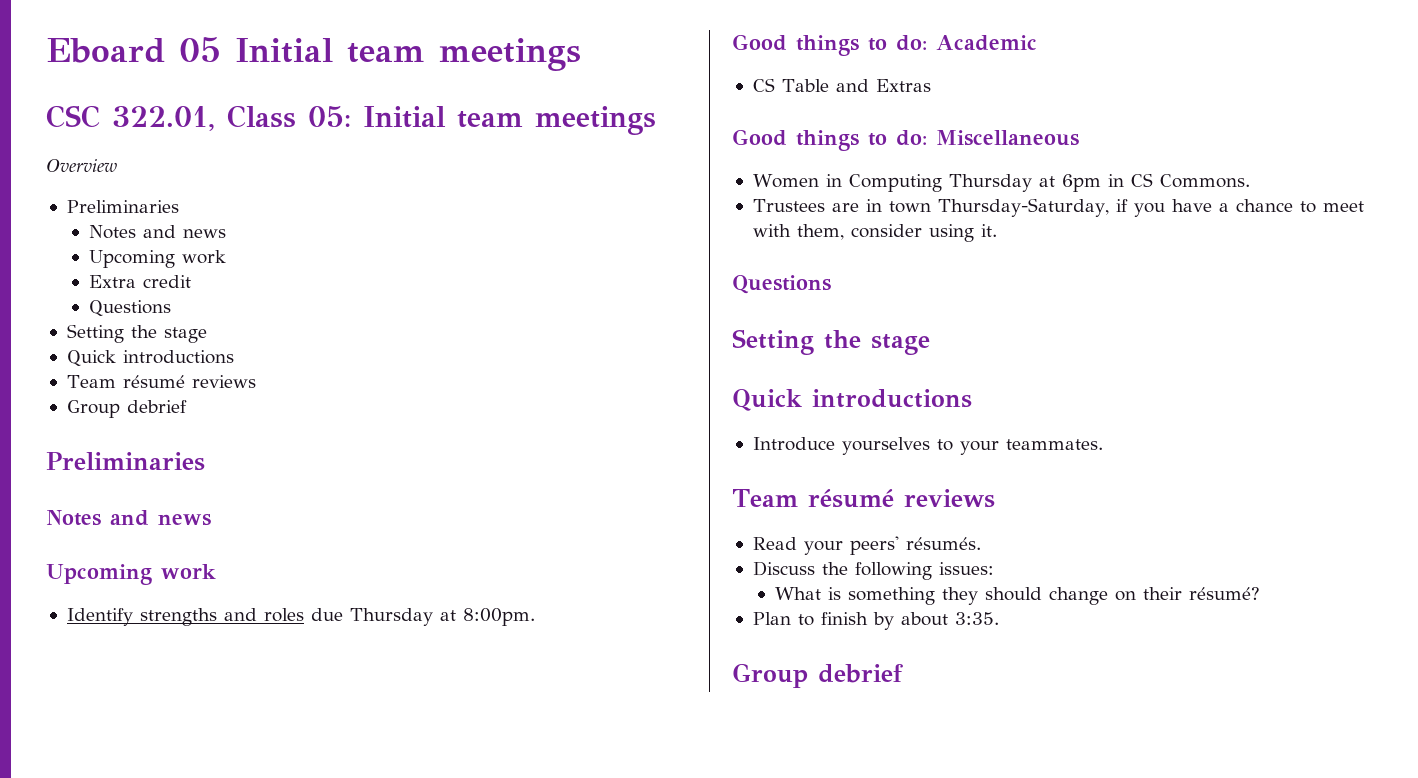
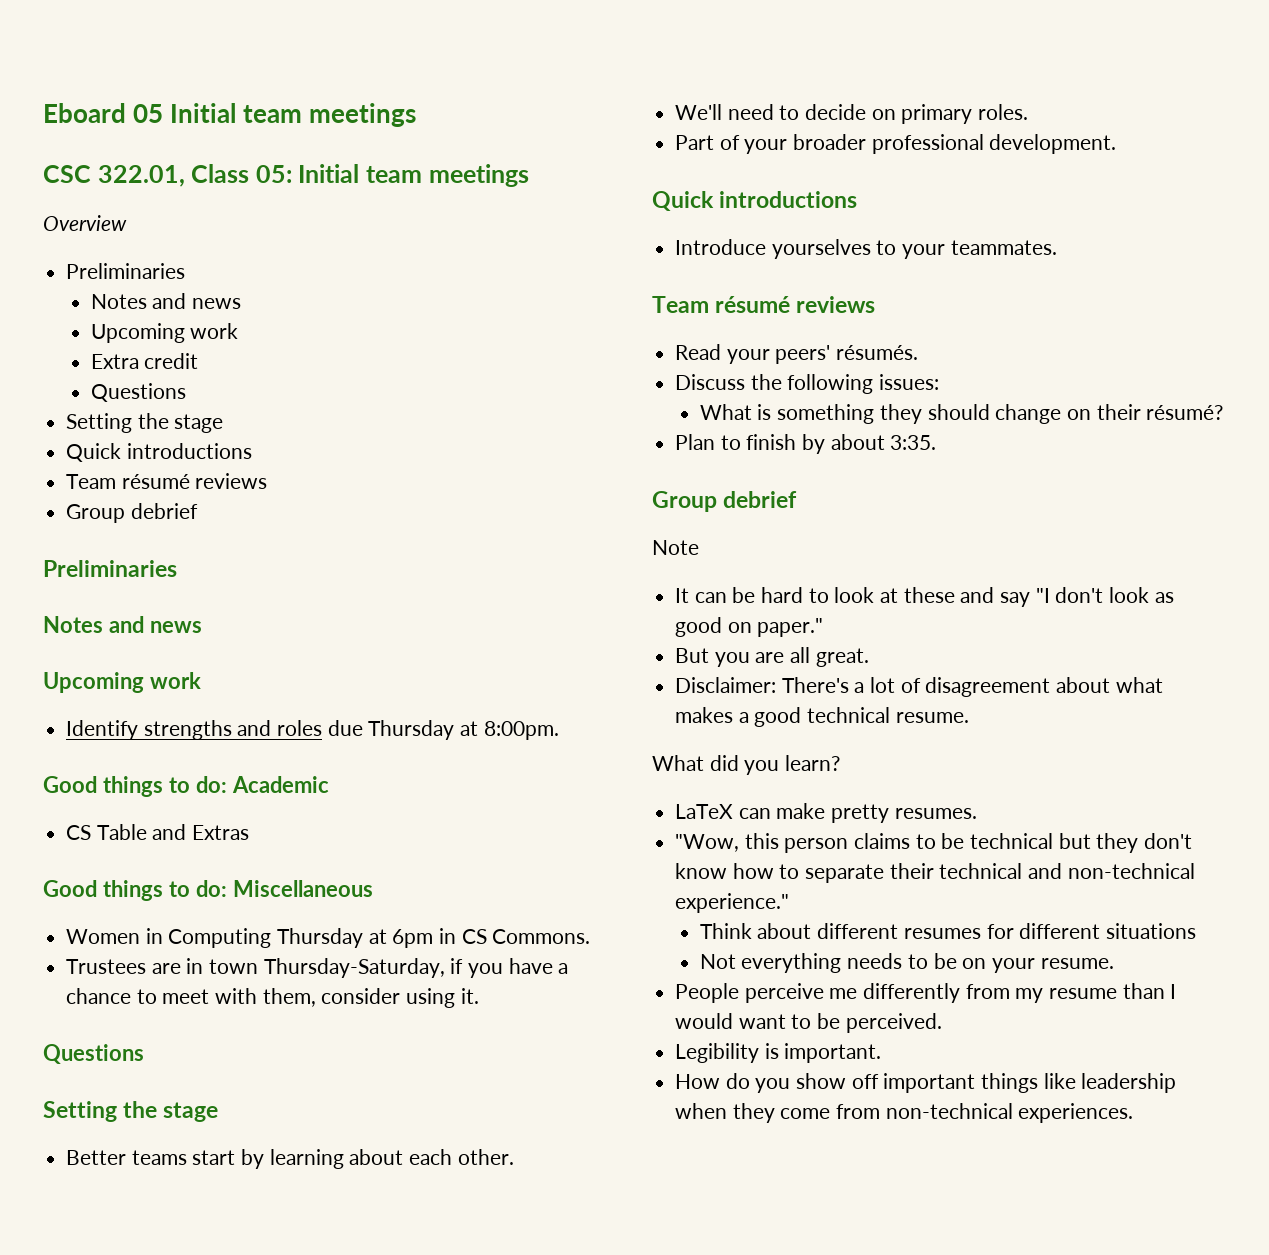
(930, 344) none -> [66,1149,514,1169] [675,104,1029,124] [675,134,1117,154] // Better teams start by learning about each other. // We'll need to decide on primary roles. // Part of your broader professional development.
(903, 673) none -> [652,540,699,555] [675,587,1174,607] [675,617,824,637] [675,647,869,667] [675,677,1163,697] [675,707,969,727] [652,755,841,775] [675,803,977,823] [675,833,1193,853] [675,863,1195,883] [675,893,790,913] [699,923,1196,939] [699,953,1114,973] [675,983,1177,1003] [675,1013,942,1033] [675,1043,882,1063] [675,1073,1177,1093] [675,1103,1134,1123] // Note // It can be hard to look at these and say "I don't look as good on paper." // But you are all great. // Disclaimer: There's a lot of disagreement about what makes a good technical resume. // What did you learn? // LaTeX can make pretty resumes. // "Wow, this person claims to be technical but they don't know how to separate their technical and non-technical experience." // Think about different resumes for different situations // Not everything needs to be on your resume. // People perceive me differently from my resume than I would want to be perceived. // Legibility is important. // How do you show off important things like leadership when they come from non-technical experiences.

